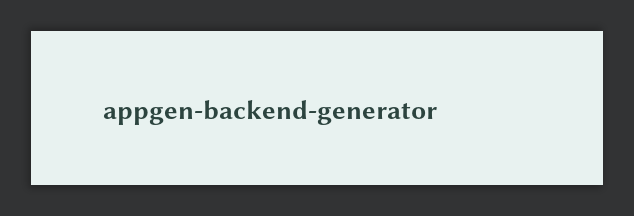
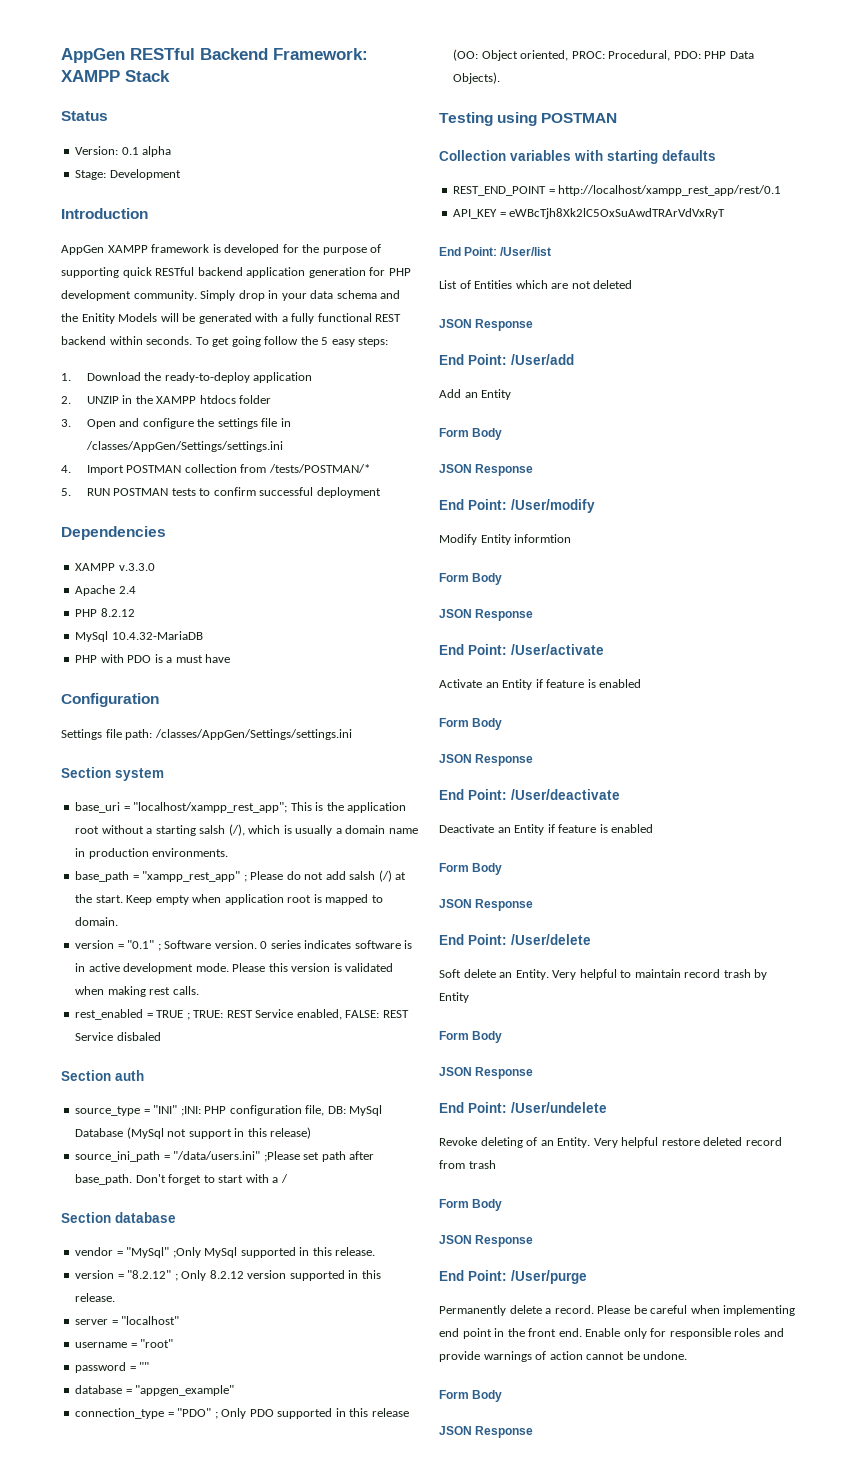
[103,100,437,125] appgen-backend-generator -> [61,48,368,63] [61,70,170,82] [61,111,108,121] [75,146,172,157] [75,169,181,180] [61,208,148,219] [61,244,382,255] [61,267,411,278] [61,290,401,301] [61,313,402,324] [61,336,389,347] [61,372,313,383] [61,395,272,404] [61,418,291,429] [85,441,283,452] [61,464,370,475] [61,487,381,498] [61,526,166,540] [75,563,155,571] [75,585,136,596] [75,608,135,617] [75,631,203,642] [75,654,231,663] [61,693,159,707] [61,729,352,740] [61,767,164,781] [75,802,407,813] [75,824,418,836] [75,848,229,859] [75,870,407,882] [75,894,383,905] [75,917,119,926] [75,940,413,951] [75,963,394,974] [75,986,199,997] [75,1009,409,1020] [75,1032,161,1041] [61,1070,144,1081] [75,1105,383,1116] [75,1127,312,1139] [75,1151,375,1162] [75,1174,288,1185] [61,1212,176,1223] [75,1247,376,1258] [75,1270,381,1281] [75,1293,116,1302] [75,1316,180,1325] [75,1339,174,1348] [75,1362,150,1373] [75,1385,235,1396] [75,1408,409,1419] [453,49,754,61] [453,72,501,84] [439,112,618,126] [439,150,716,164] [453,185,782,196] [453,208,726,219] [439,247,552,256] [439,280,633,289] [439,319,534,331] [439,354,574,365] [439,389,512,400] [439,428,503,440] [439,464,534,476] [439,499,595,513] [439,534,572,545] [439,573,503,585] [439,609,534,621] [439,644,604,655] [439,679,642,690] [439,718,503,730] [439,754,534,766] [439,789,620,800] [439,824,654,835] [439,863,503,875] [439,899,534,911] [439,934,591,945] [439,969,768,980] [439,992,469,1003] [439,1031,503,1043] [439,1067,534,1079] [439,1102,607,1113] [439,1137,782,1148] [439,1160,496,1169] [439,1199,503,1211] [439,1235,534,1247] [439,1270,587,1284] [439,1305,796,1316] [439,1328,784,1339] [439,1351,688,1362] [439,1390,503,1402] [439,1426,534,1438] AppGen RESTful Backend Framework: XAMPP Stack // Status // Version: 0.1 alpha // Stage: Development // Introduction // AppGen XAMPP framework is developed for the purpose of supporting quick RESTful backend application generation for PHP development community. Simply drop in your data schema and the Enitity Models will be generated with a fully functional REST backend within seconds. To get going follow the 5 easy steps: // 1. Download the ready-to-deploy application // 2. UNZIP in the XAMPP htdocs folder // 3. Open and configure the settings file in /classes/AppGen/Settings/settings.ini // 4. Import POSTMAN collection from /tests/POSTMAN/* // 5. RUN POSTMAN tests to confirm successful deployment // Dependencies // XAMPP v.3.3.0 // Apache 2.4 // PHP 8.2.12 // MySql 10.4.32-MariaDB // PHP with PDO is a must have // Configuration // Settings file path: /classes/AppGen/Settings/settings.ini // Section system // base_uri = "localhost/xampp_rest_app"; This is the application root without a starting salsh (/), which is usually a domain name in production environments. // base_path = "xampp_rest_app" ; Please do not add salsh (/) at the start. Keep empty when application root is mapped to domain. // version = "0.1" ; Software version. 0 series indicates software is in active development mode. Please this version is validated when making rest calls. // rest_enabled = TRUE ; TRUE: REST Service enabled, FALSE: REST Service disbaled // Section auth // source_type = "INI" ;INI: PHP configuration file, DB: MySql Database (MySql not support in this release) // source_ini_path = "/data/users.ini" ;Please set path after base_path. Don't forget to start with a / // Section database // vendor = "MySql" ;Only MySql supported in this release. // version = "8.2.12" ; Only 8.2.12 version supported in this release. // server = "localhost" // username = "root" // password = "" // database = "appgen_example" // connection_type = "PDO" ; Only PDO supported in this release (OO: Object oriented, PROC: Procedural, PDO: PHP Data Objects). // Testing using POSTMAN // Collection variables with starting defaults // REST_END_POINT = http://localhost/xampp_rest_app/rest/0.1 // API_KEY = eWBcTjh8Xk2lC5OxSuAwdTRArVdVxRyT // End Point: /User/list // List of Entities which are not deleted // JSON Response // End Point: /User/add // Add an Entity // Form Body // JSON Response // End Point: /User/modify // Modify Entity informtion // Form Body // JSON Response // End Point: /User/activate // Activate an Entity if feature is enabled // Form Body // JSON Response // End Point: /User/deactivate // Deactivate an Entity if feature is enabled // Form Body // JSON Response // End Point: /User/delete // Soft delete an Entity. Very helpful to maintain record trash by Entity // Form Body // JSON Response // End Point: /User/undelete // Revoke deleting of an Entity. Very helpful restore deleted record from trash // Form Body // JSON Response // End Point: /User/purge // Permanently delete a record. Please be careful when implementing end point in the front end. Enable only for responsible roles and provide warnings of action cannot be undone. // Form Body // JSON Response

